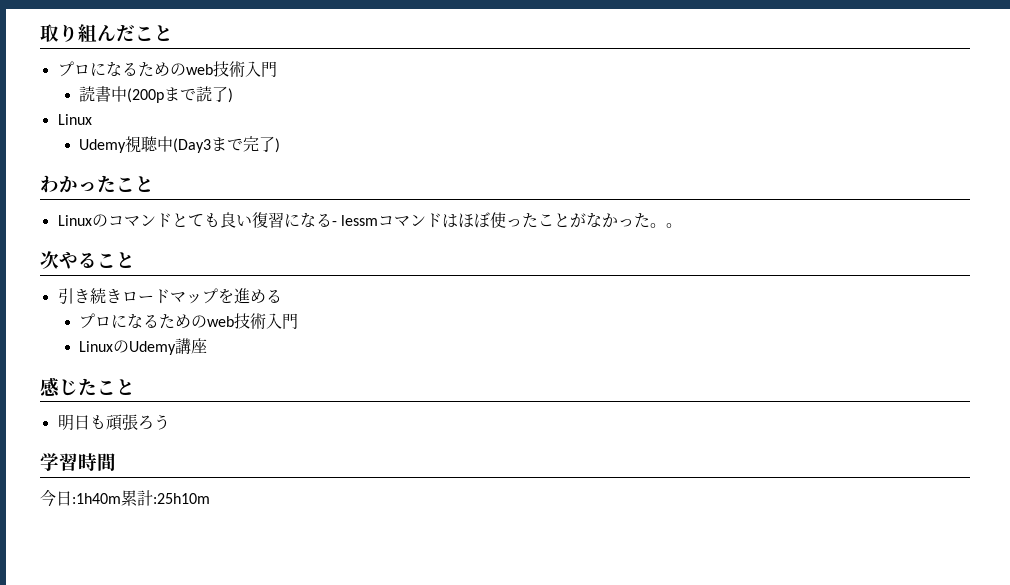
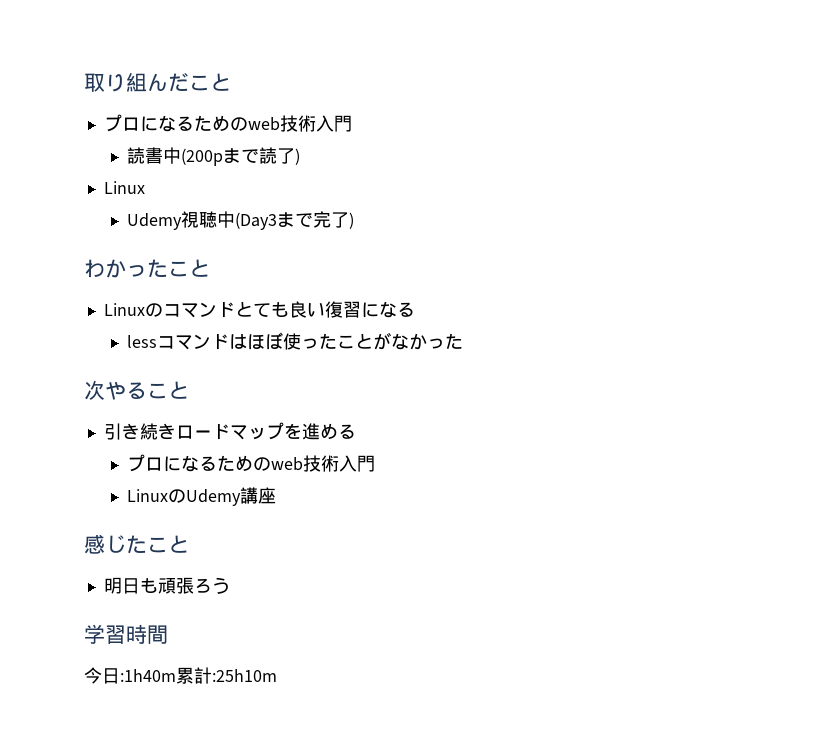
[331,215,378,226] - lessm -> [126,335,157,348] // less
[649,223,682,228] 。。 -> (463, 341) none

